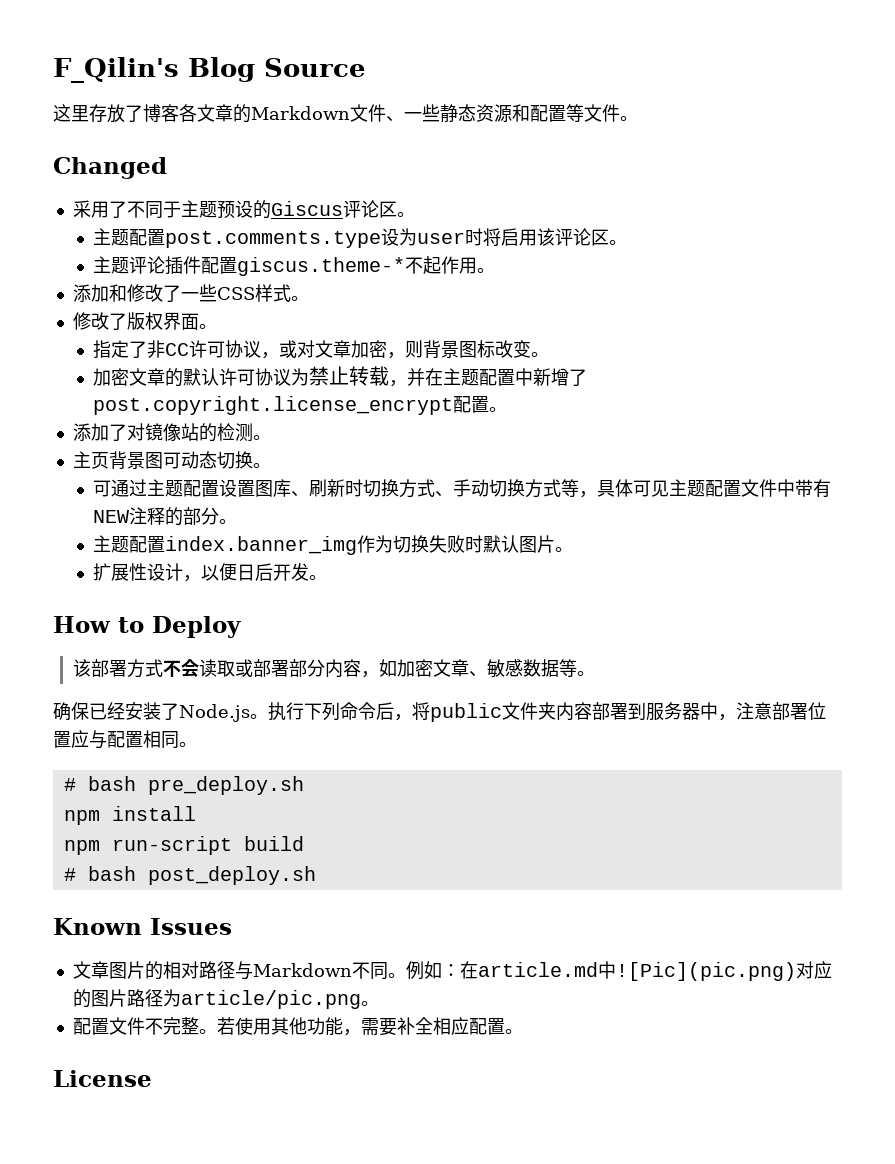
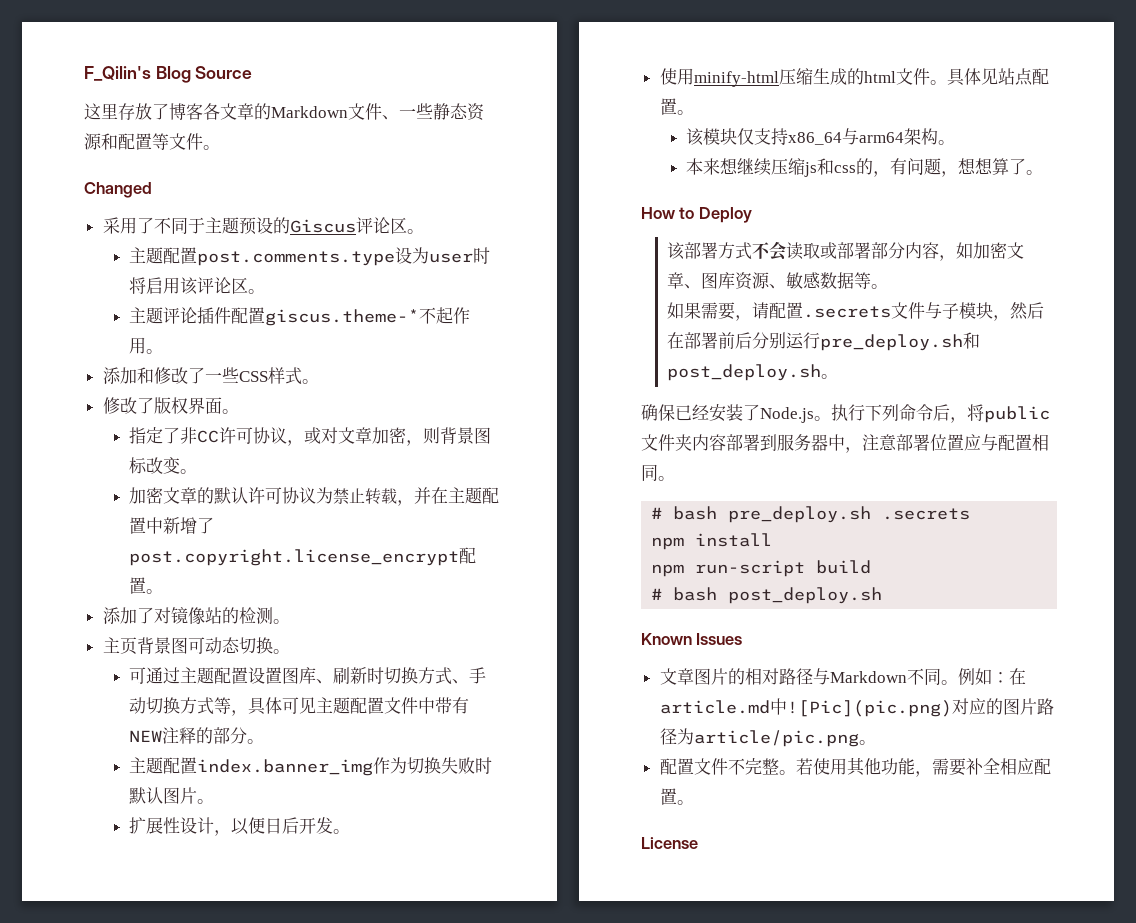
(327, 577) none -> [659,68,1049,87] [659,98,694,115] [685,128,955,146] [685,158,1043,177] // 使用minify-html压缩生成的html文件。具体见站点配置。 // 该模块仅支持x86_64与arm64架构。 // 本来想继续压缩js和css的，有问题，想想算了。
(488, 674) none -> [701,272,787,290] 图库资源、
(596, 673) none -> [667,302,1045,321] [667,332,981,351] [667,364,839,381] // 如果需要，请配置.secrets文件与子模块，然后在部署前后分别运行pre_deploy.sh和post_deploy.sh。
(304, 785) none -> [882,508,971,520] .secrets

